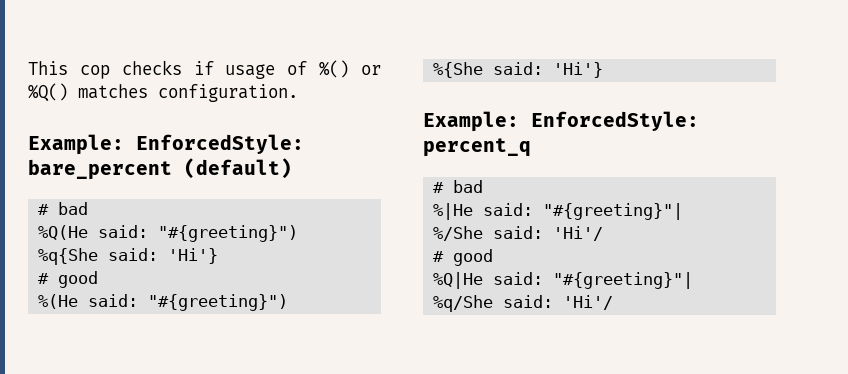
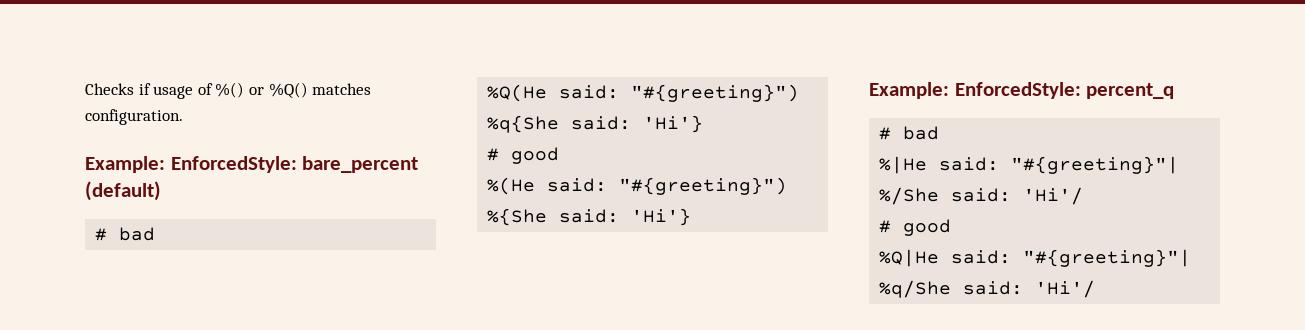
[28,60,182,79] This cop checks -> [85,83,134,95] Checks

